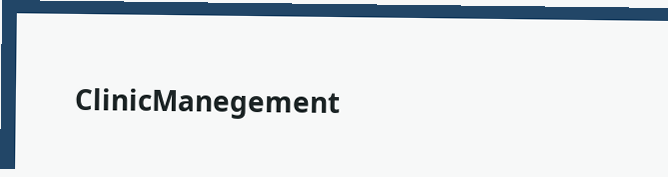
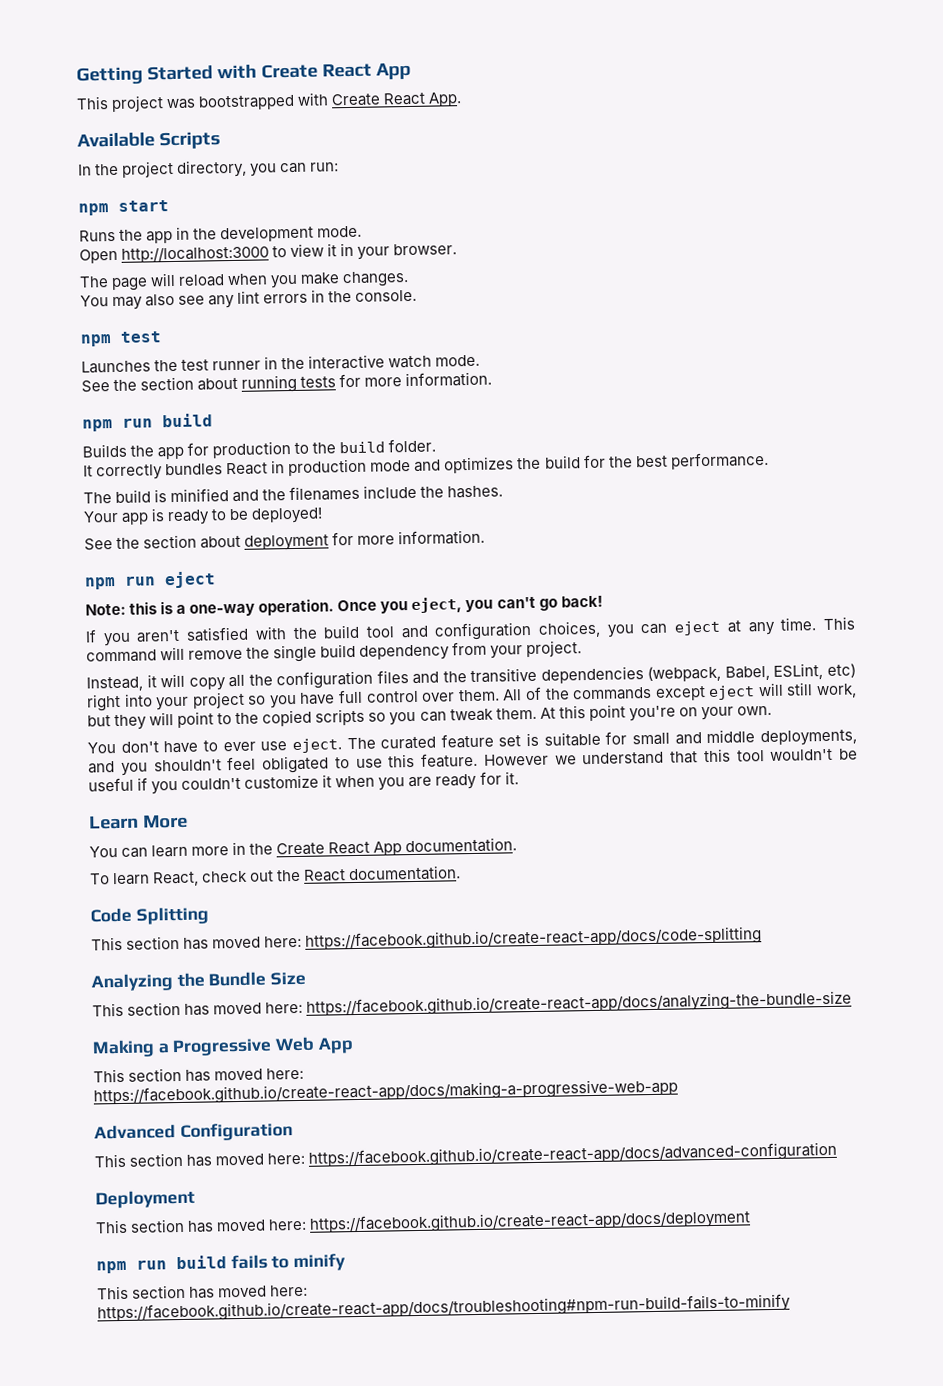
[74,87,340,121] ClinicManegement -> [76,62,411,86] [76,92,463,113] [77,131,221,150] [77,159,340,178] [78,200,169,216] [79,225,363,244] [79,242,458,264] [79,271,410,292] [80,289,418,311] [80,331,162,347] [81,354,481,374] [81,371,493,393] [82,413,213,432] [82,438,437,460] [83,451,769,481] [83,484,504,504] [83,507,324,526] [84,529,486,551] [84,571,216,590] [85,595,603,617] [85,616,856,647] [86,640,583,663] [86,663,856,692] [86,682,857,712] [87,704,772,731] [87,729,857,754] [88,748,858,776] [88,771,519,795] [89,814,188,830] [89,837,518,858] [90,865,462,887] [90,906,209,925] [91,926,763,951] [91,971,307,992] [92,990,853,1017] [92,1036,354,1058] [93,1067,305,1083] [93,1078,678,1106] [94,1122,293,1142] [94,1141,838,1168] [95,1189,195,1209] [95,1209,752,1234] [96,1253,347,1274] [96,1284,309,1300] [97,1293,791,1323] Getting Started with Create React App // This project was bootstrapped with Create React App. // Available Scripts // In the project directory, you can run: // npm start // Runs the app in the development mode. // Open http://localhost:3000 to view it in your browser. // The page will reload when you make changes. // You may also see any lint errors in the console. // npm test // Launches the test runner in the interactive watch mode. // See the section about running tests for more information. // npm run build // Builds the app for production to the build folder. // It correctly bundles React in production mode and optimizes the build for the best performance. // The build is minified and the filenames include the hashes. // Your app is ready to be deployed! // See the section about deployment for more information. // npm run eject // Note: this is a one-way operation. Once you eject, you can't go back! // If you aren't satisfied with the build tool and configuration choices, you can eject at any time. This command will remove the single build dependency from your project. // Instead, it will copy all the configuration files and the transitive dependencies (webpack, Babel, ESLint, etc) right into your project so you have full control over them. All of the commands except eject will still work, but they will point to the copied scripts so you can tweak them. At this point you're on your own. // You don't have to ever use eject. The curated feature set is suitable for small and middle deployments, and you shouldn't feel obligated to use this feature. However we understand that this tool wouldn't be useful if you couldn't customize it when you are ready for it. // Learn More // You can learn more in the Create React App documentation. // To learn React, check out the React documentation. // Code Splitting // This section has moved here: https://facebook.github.io/create-react-app/docs/code-splitting // Analyzing the Bundle Size // This section has moved here: https://facebook.github.io/create-react-app/docs/analyzing-the-bundle-size // Making a Progressive Web App // This section has moved here: https://facebook.github.io/create-react-app/docs/making-a-progressive-web-app // Advanced Configuration // This section has moved here: https://facebook.github.io/create-react-app/docs/advanced-configuration // Deployment // This section has moved here: https://facebook.github.io/create-react-app/docs/deployment // npm run build fails to minify // This section has moved here: https://facebook.github.io/create-react-app/docs/troubleshooting#npm-run-build-fails-to-minify

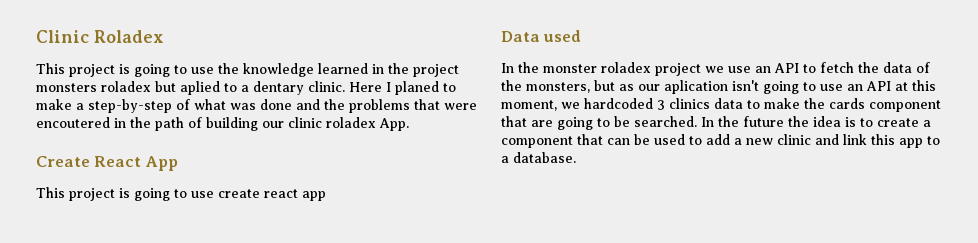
[76,64,257,86] Getting Started with -> [36,30,164,43] [36,63,459,77] [36,81,456,95] [36,99,477,113] [36,117,409,131] Clinic Roladex // This project is going to use the knowledge learned in the project monsters roladex but aplied to a dentary clinic. Here I planed to make a step-by-step of what was done and the problems that were encoutered in the path of building our clinic roladex App. //
[166,92,463,111] [77,131,221,150] [77,159,340,178] [78,200,169,216] [79,225,363,244] [79,242,458,264] [79,271,410,292] [80,289,418,311] [80,331,162,347] [81,354,481,374] [81,371,493,393] [82,413,213,432] [82,438,437,460] [83,451,769,481] [83,484,504,504] [83,507,324,526] [84,529,486,551] [84,571,216,590] [85,595,603,617] [85,616,856,647] [86,640,583,663] [86,663,856,692] [86,682,857,712] [87,704,772,731] [87,729,857,754] [88,748,858,776] [88,771,519,795] [89,814,188,830] [89,837,518,858] [90,865,462,887] [90,906,209,925] [91,926,763,951] [91,971,307,992] [92,990,853,1017] [92,1036,354,1058] [93,1067,305,1083] [93,1078,678,1106] [94,1122,293,1142] [94,1141,838,1168] [95,1189,195,1209] [95,1209,752,1234] [96,1253,347,1274] [96,1284,309,1300] [97,1293,791,1323] was bootstrapped with Create React App. // Available Scripts // In the project directory, you can run: // npm start // Runs the app in the development mode. // Open http://localhost:3000 to view it in your browser. // The page will reload when you make changes. // You may also see any lint errors in the console. // npm test // Launches the test runner in the interactive watch mode. // See the section about running tests for more information. // npm run build // Builds the app for production to the build folder. // It correctly bundles React in production mode and optimizes the build for the best performance. // The build is minified and the filenames include the hashes. // Your app is ready to be deployed! // See the section about deployment for more information. // npm run eject // Note: this is a one-way operation. Once you eject, you can't go back! // If you aren't satisfied with the build tool and configuration choices, you can eject at any time. This command will remove the single build dependency from your project. // Instead, it will copy all the configuration files and the transitive dependencies (webpack, Babel, ESLint, etc) right into your project so you have full control over them. All of the commands except eject will still work, but they will point to the copied scripts so you can tweak them. At this point you're on your own. // You don't have to ever use eject. The curated feature set is suitable for small and middle deployments, and you shouldn't feel obligated to use this feature. However we understand that this tool wouldn't be useful if you couldn't customize it when you are ready for it. // Learn More // You can learn more in the Create React App documentation. // To learn React, check out the React documentation. // Code Splitting // This section has moved here: https://facebook.github.io/create-react-app/docs/code-splitting // Analyzing the Bundle Size // This section has moved here: https://facebook.github.io/create-react-app/docs/analyzing-the-bundle-size // Making a Progressive Web App // This section has moved here: https://facebook.github.io/create-react-app/docs/making-a-progressive-web-app // Advanced Configuration // This section has moved here: https://facebook.github.io/create-react-app/docs/advanced-configuration // Deployment // This section has moved here: https://facebook.github.io/create-react-app/docs/deployment // npm run build fails to minify // This section has moved here: https://facebook.github.io/create-react-app/docs/troubleshooting#npm-run-build-fails-to-minify -> [119,188,326,201] [501,30,582,42] [501,62,930,76] [501,80,936,94] [501,98,941,112] [501,116,931,130] [501,134,940,148] [501,152,576,163] is going to use create react app // Data used // In the monster roladex project we use an API to fetch the data of the monsters, but as our aplication isn't going to use an API at this moment, we hardcoded 3 clinics data to make the cards component that are going to be searched. In the future the idea is to create a component that can be used to add a new clinic and link this app to a database.

